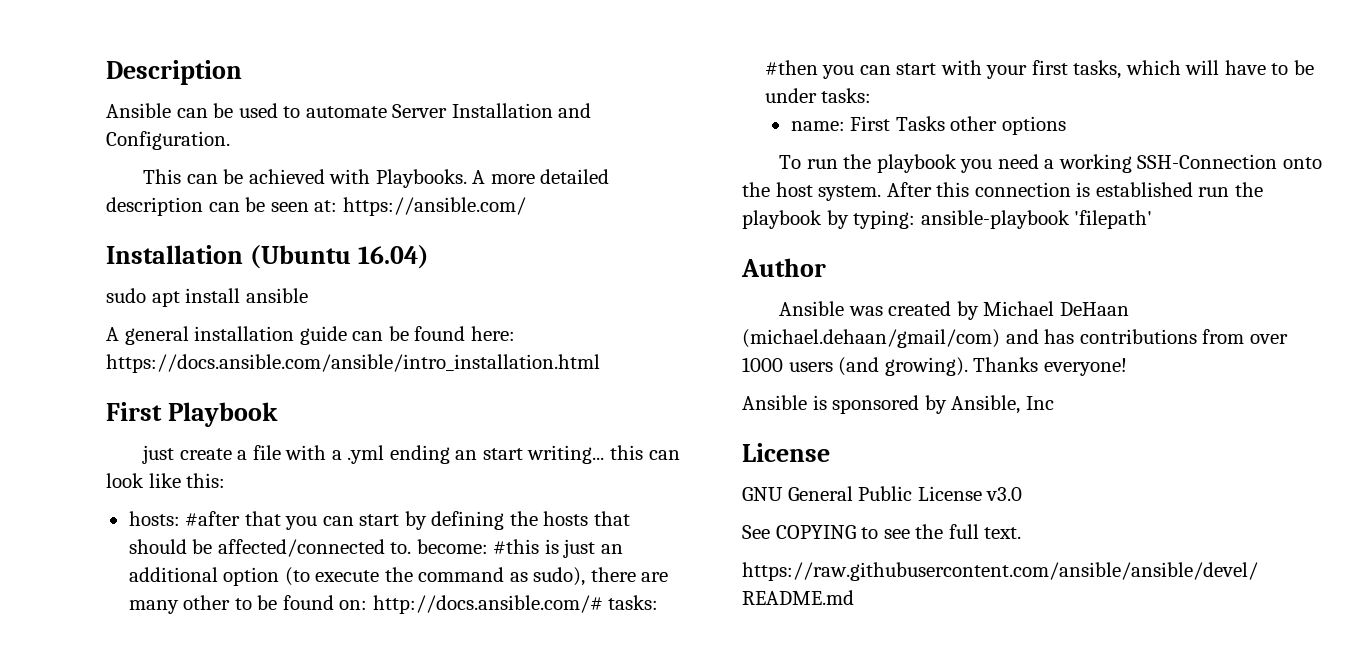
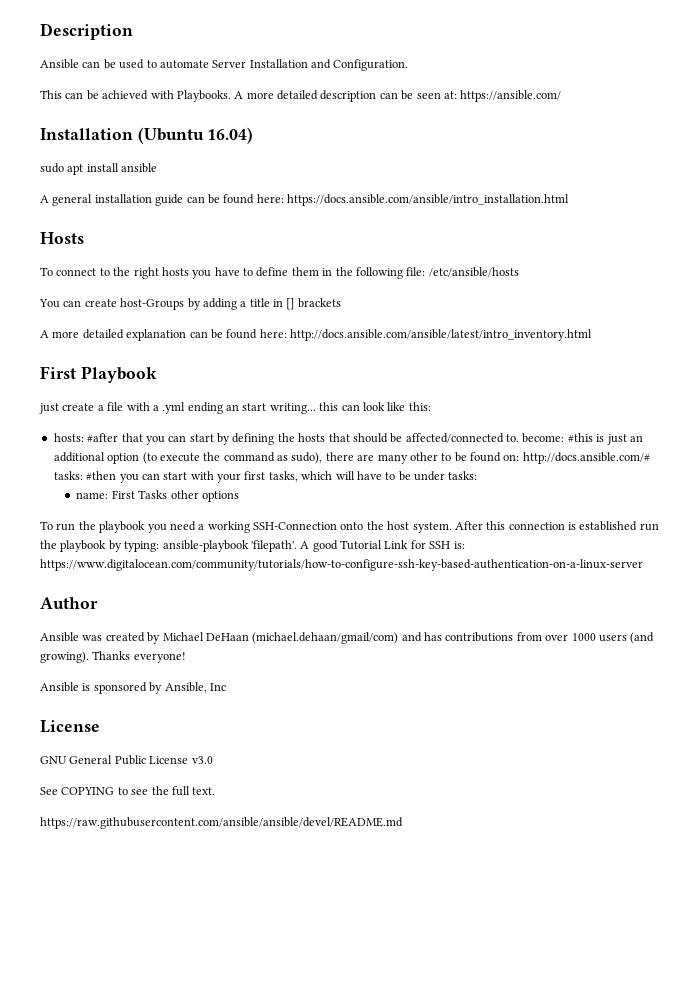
(600, 363) none -> [40,232,84,244] [40,267,519,279] [39,298,341,310] [40,329,592,341] // Hosts // To connect to the right hosts you have to define them in the following file: /etc/ansible/hosts // You can create host-Groups by adding a title in [] brackets // A more detailed explanation can be found here: http://docs.ansible.com/ansible/latest/intro_inventory.html
[1074,210,1153,229] 'filepath' -> [250,540,465,552] [40,559,643,571] 'filepath'. A good Tutorial Link for SSH is: https://www.digitalocean.com/community/tutorials/how-to-configure-ssh-key-based-authentication-on-a-linux-server

